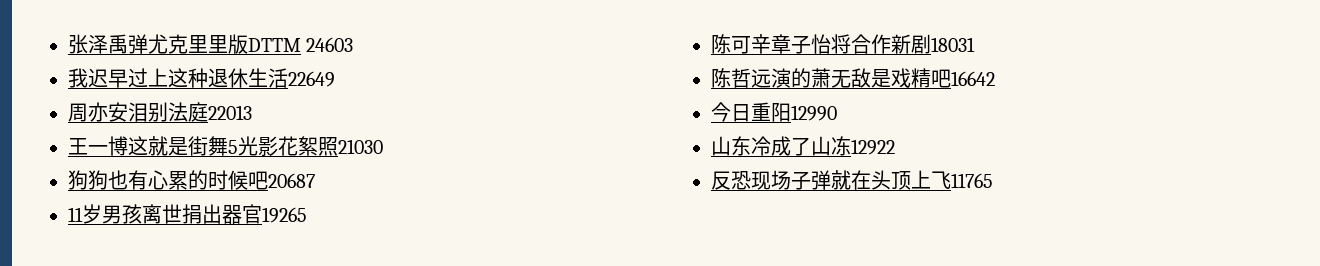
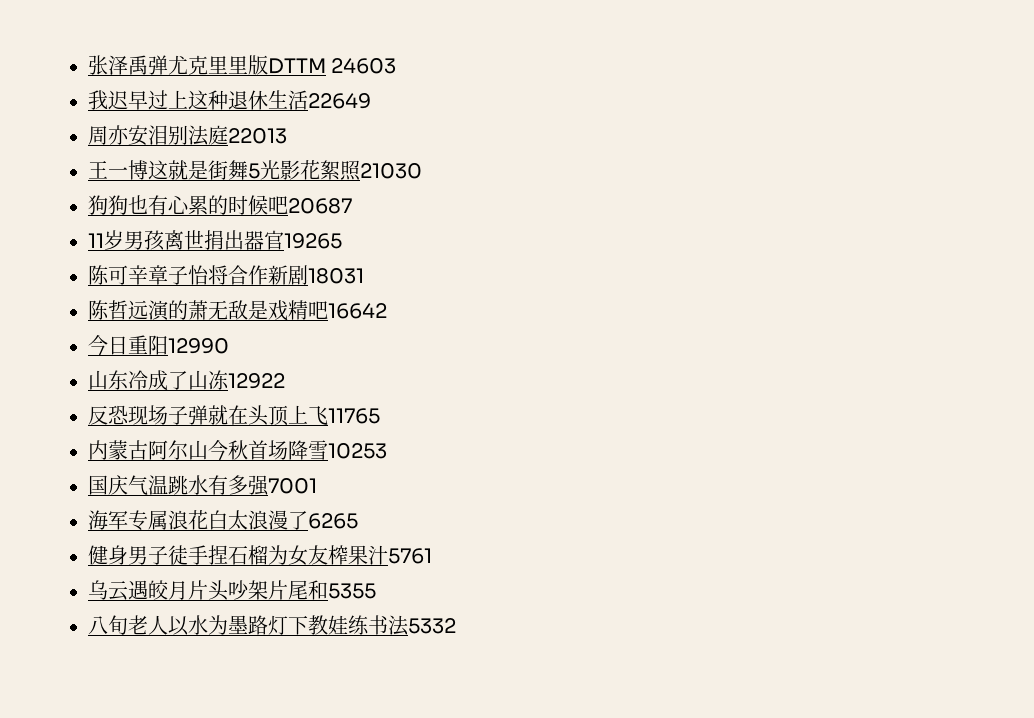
(993, 180) none -> [88,440,387,461] [88,475,317,496] [88,510,358,531] [88,545,432,566] [88,580,376,601] [88,615,456,636] // 内蒙古阿尔山今秋首场降雪10253 // 国庆气温跳水有多强7001 // 海军专属浪花白太浪漫了6265 // 健身男子徒手捏石榴为女友榨果汁5761 // 乌云遇皎月片头吵架片尾和5355 // 八旬老人以水为墨路灯下教娃练书法5332

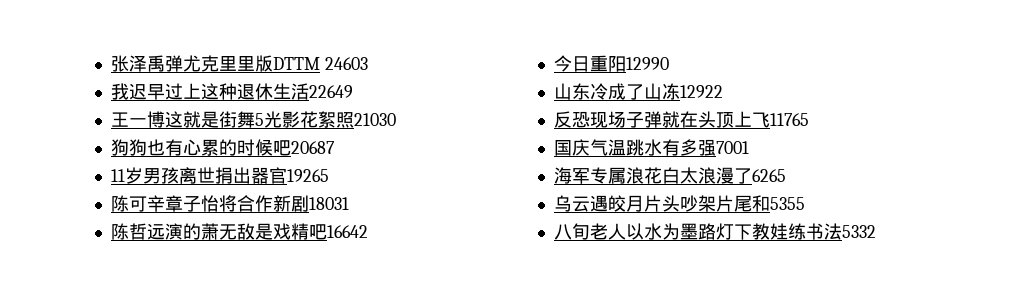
[88,125,287,146] // 周亦安泪别法庭22013 -> (353, 91) none
[88,440,387,461] // 内蒙古阿尔山今秋首场降雪10253 -> (809, 119) none
[88,545,432,566] // 健身男子徒手捏石榴为女友榨果汁5761 -> (786, 175) none

